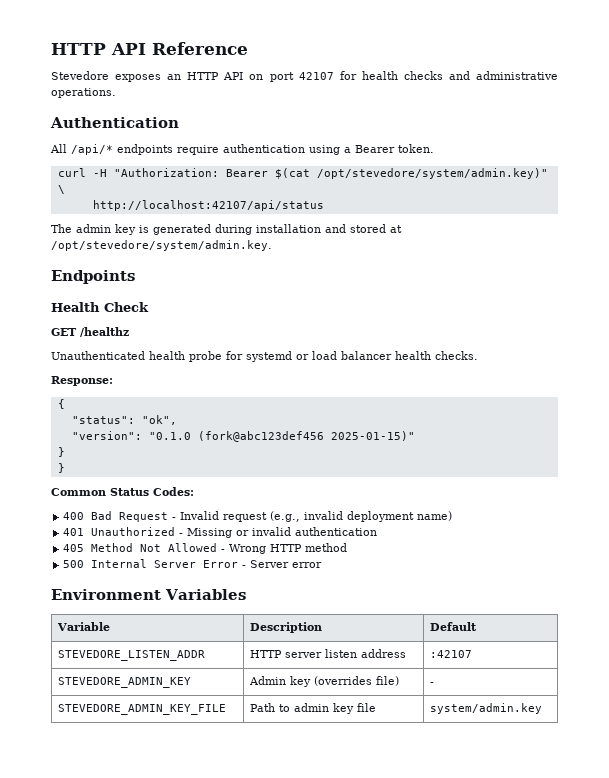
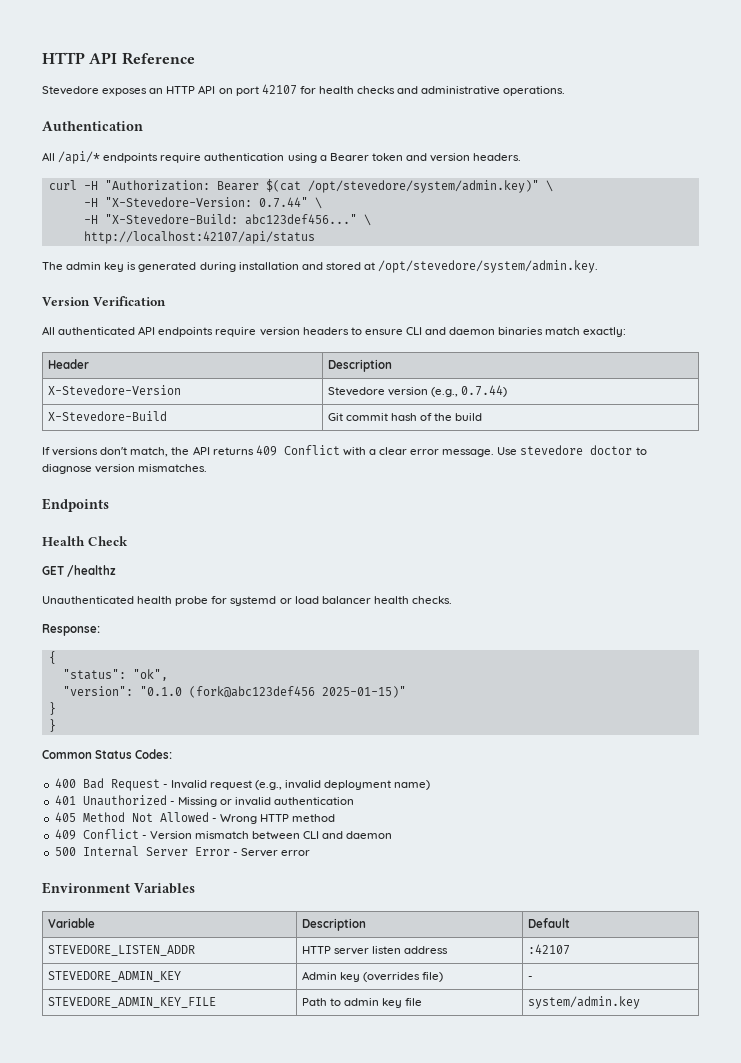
[398,144,434,153] token. -> [371,153,522,162] token and version headers.
(65, 189) none -> [83,197,322,209] [83,214,371,226] // -H "X-Stevedore-Version: 0.7.44" \ // -H "X-Stevedore-Build: abc123def456..." \
(272, 245) none -> [42,296,166,306] [42,326,627,337] [47,359,89,369] [327,359,392,372] [47,385,181,395] [327,385,508,397] [47,411,167,421] [327,413,483,421] [42,445,647,457] [42,464,208,474] // Version Verification // All authenticated API endpoints require version headers to ensure CLI and daemon binaries match exactly: // Header | Description // X-Stevedore-Version | Stevedore version (e.g., 0.7.44) // X-Stevedore-Build | Git commit hash of the build // If versions don't match, the API returns 409 Conflict with a clear error message. Use stevedore doctor to diagnose version mismatches.
(348, 547) none -> [54,829,393,840] // 409 Conflict - Version mismatch between CLI and daemon

